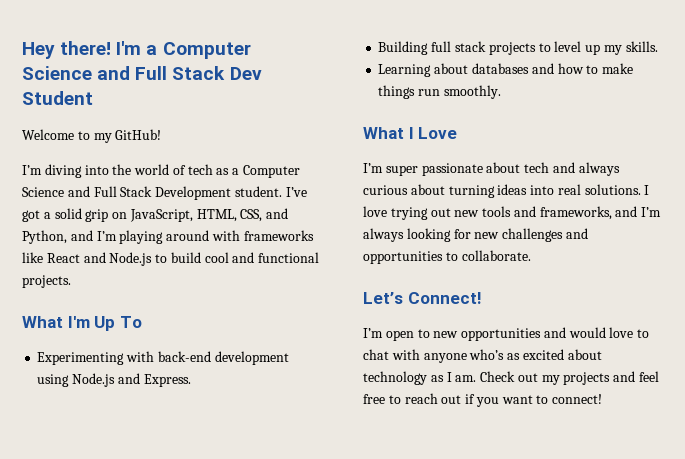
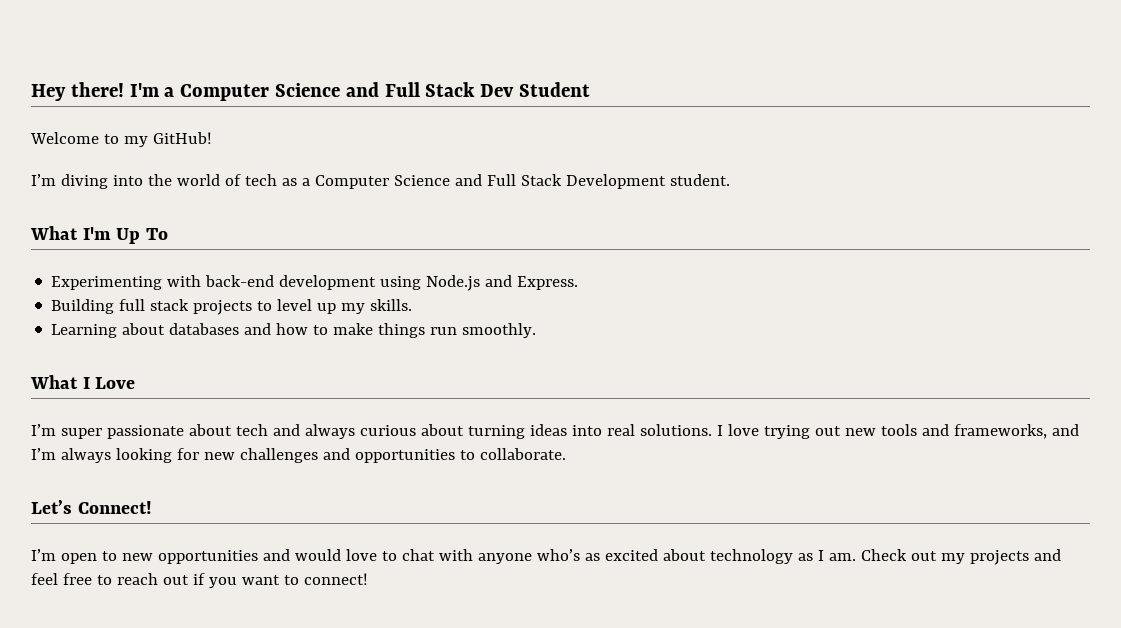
[285,187,307,197] [22,208,289,222] [22,230,314,244] [22,252,320,266] [22,275,71,288] I’ve got a solid grip on JavaScript, HTML, CSS, and Python, and I’m playing around with frameworks like React and Node.js to build cool and functional projects. -> (730, 180) none

